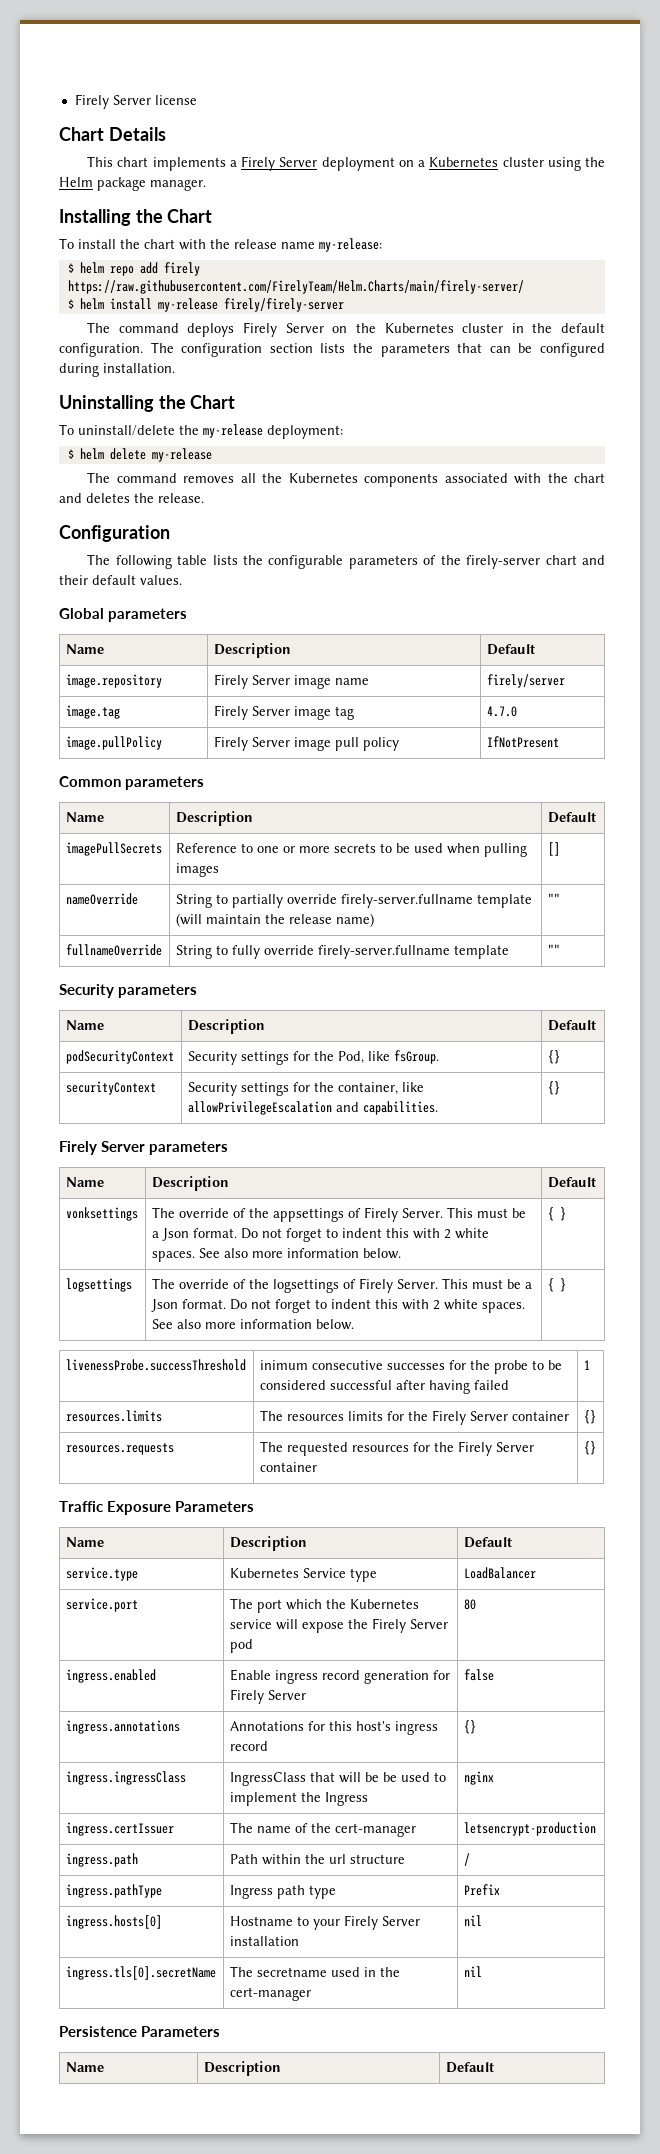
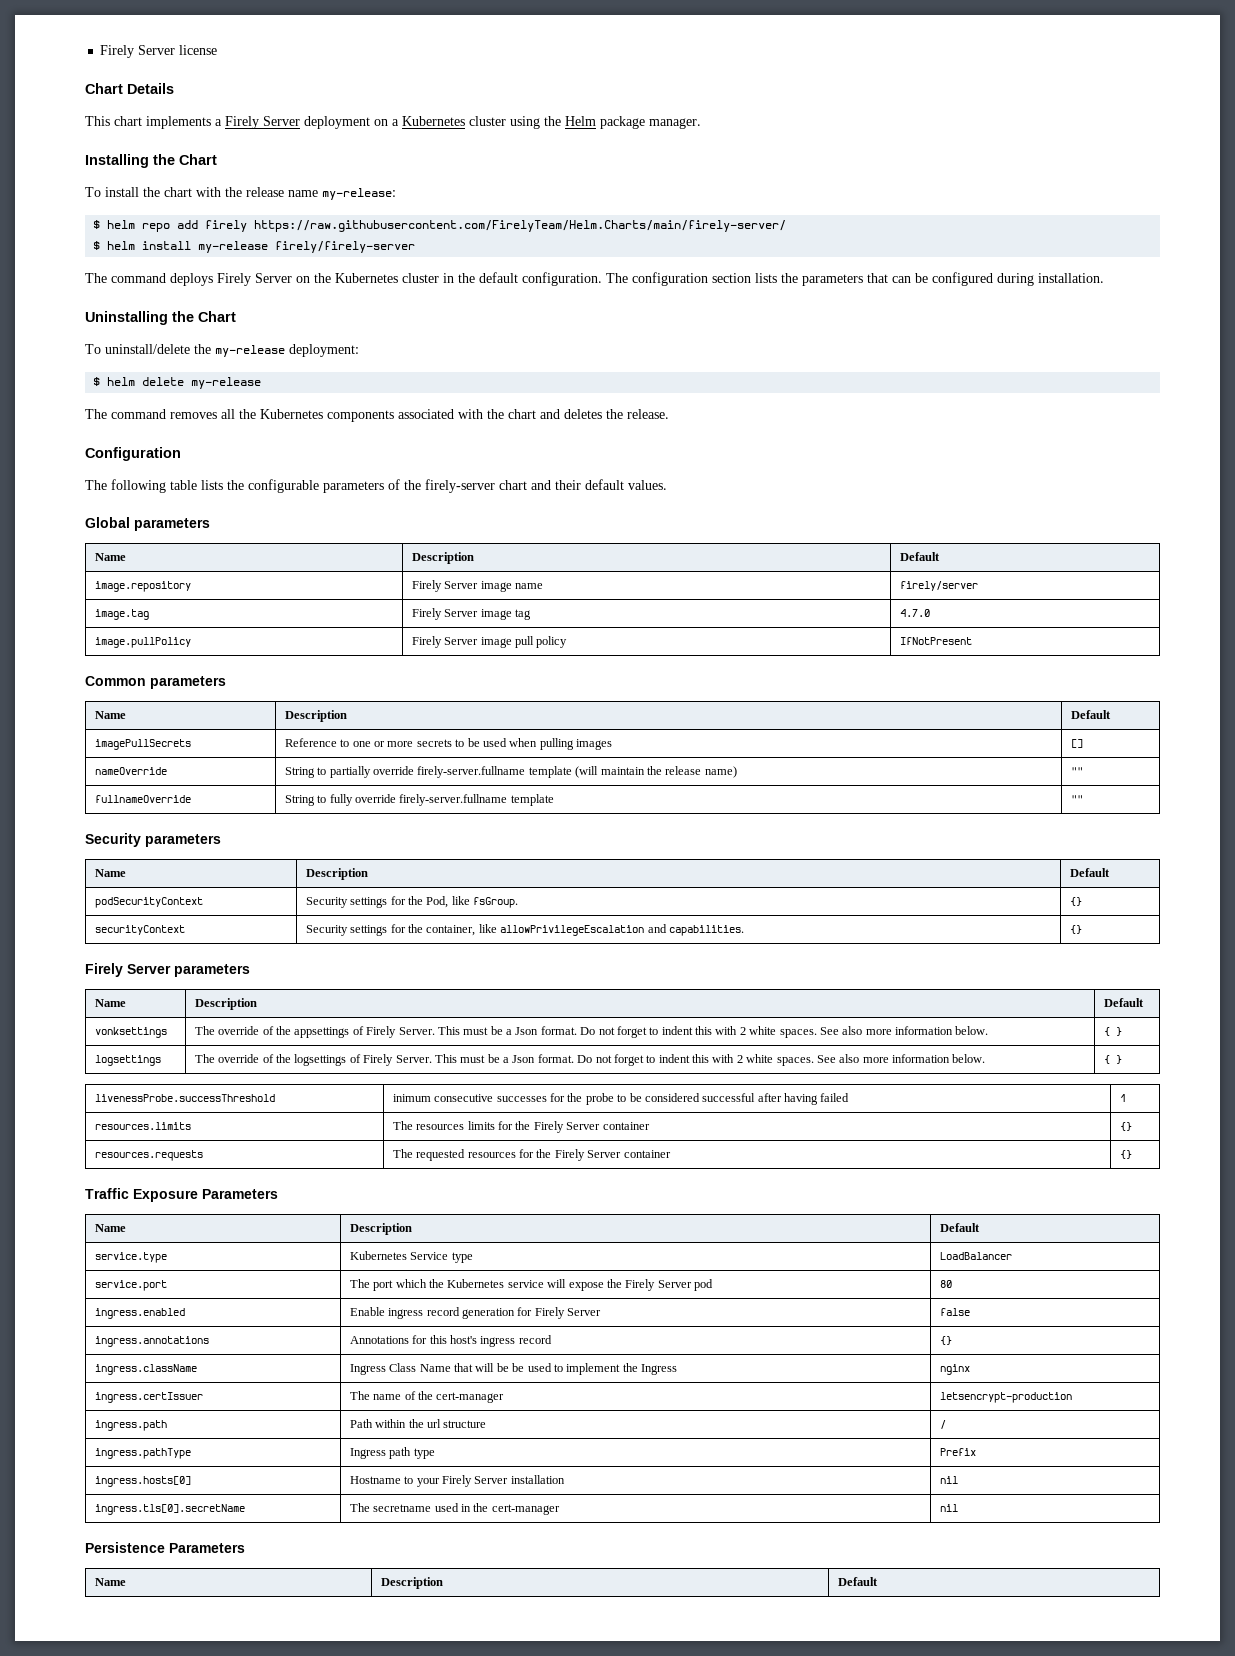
[65,1771,186,1785] [229,1772,306,1786] ingress.ingressClass | IngressClass -> [94,1364,197,1375] [349,1363,451,1375] ingress.className | Ingress Class Name

